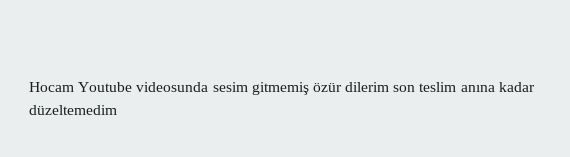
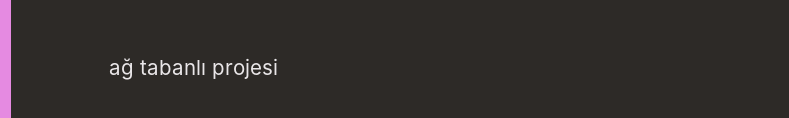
[29,82,535,95] [29,105,117,115] Hocam Youtube videosunda sesim gitmemiş özür dilerim son teslim anına kadar düzeltemedim -> [109,58,278,80] ağ tabanlı projesi

